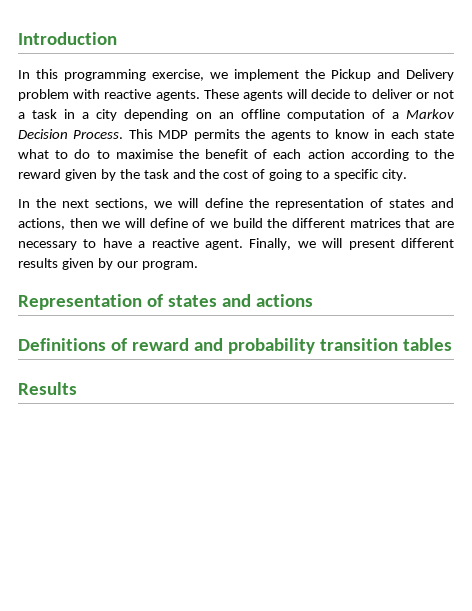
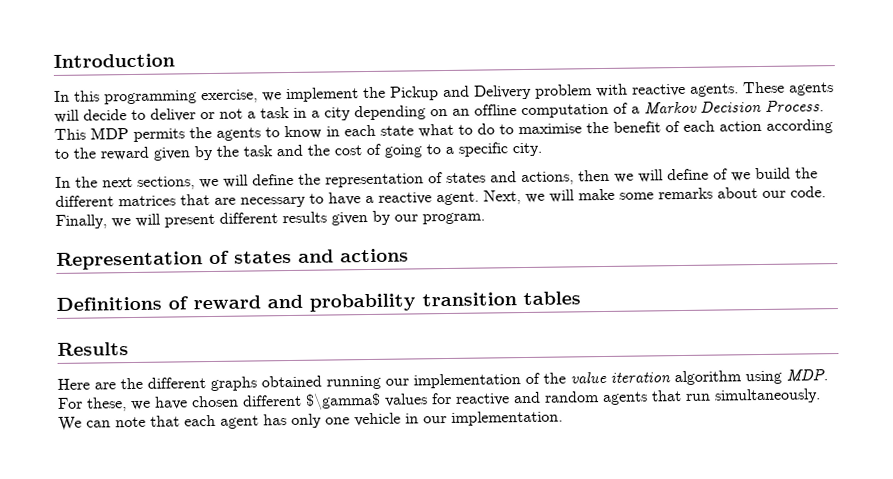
(244, 244) none -> [483,186,826,205] Next, we will make some remarks about our code.
(77, 388) none -> [57,368,828,392] [57,388,821,412] [58,410,563,431] // Here are the different graphs obtained running our implementation of the value iteration algorithm using MDP. For these, we have chosen different $\gamma$ values for reactive and random agents that run simultaneously. We can note that each agent has only one vehicle in our implementation.

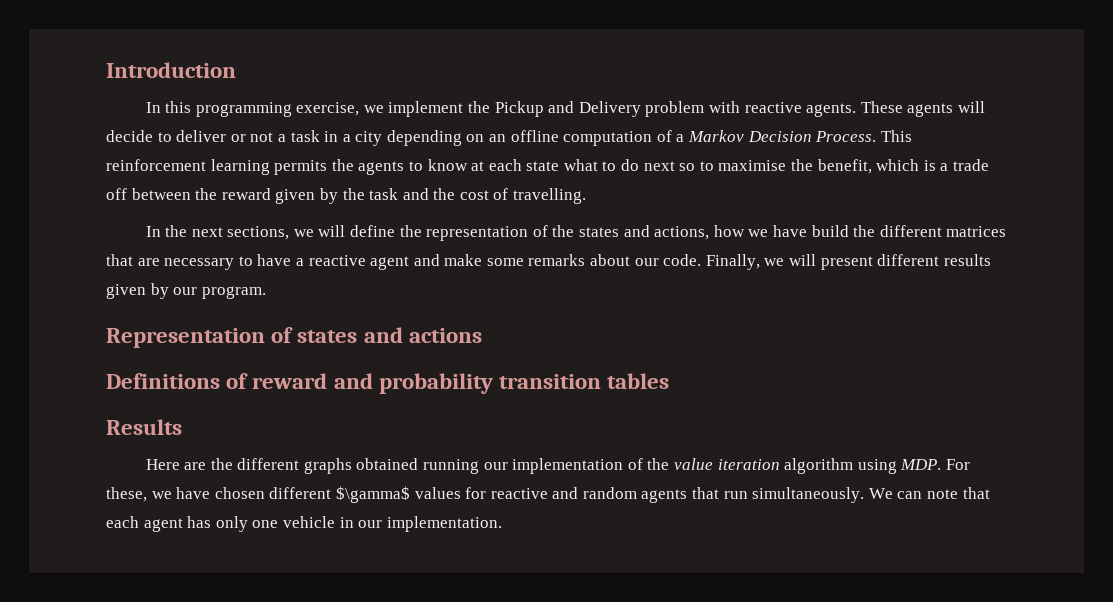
[90,127,129,140] MDP -> [106,159,270,175] reinforcement learning
[326,126,340,137] in -> [471,161,485,171] at
(495, 129) none -> [643,161,696,171] next so
[613,119,833,134] [54,148,69,159] benefit of each action according to -> [817,159,989,174] [106,188,191,200] benefit, which is a trade off between
[384,142,542,158] going to a specific city. -> [513,188,587,204] travelling.
(443, 178) none -> [552,225,575,237] the
[578,168,751,183] then we will define of we -> [713,225,807,237] how we have
[436,189,575,206] agent. Next, we will -> [370,254,440,270] agent and

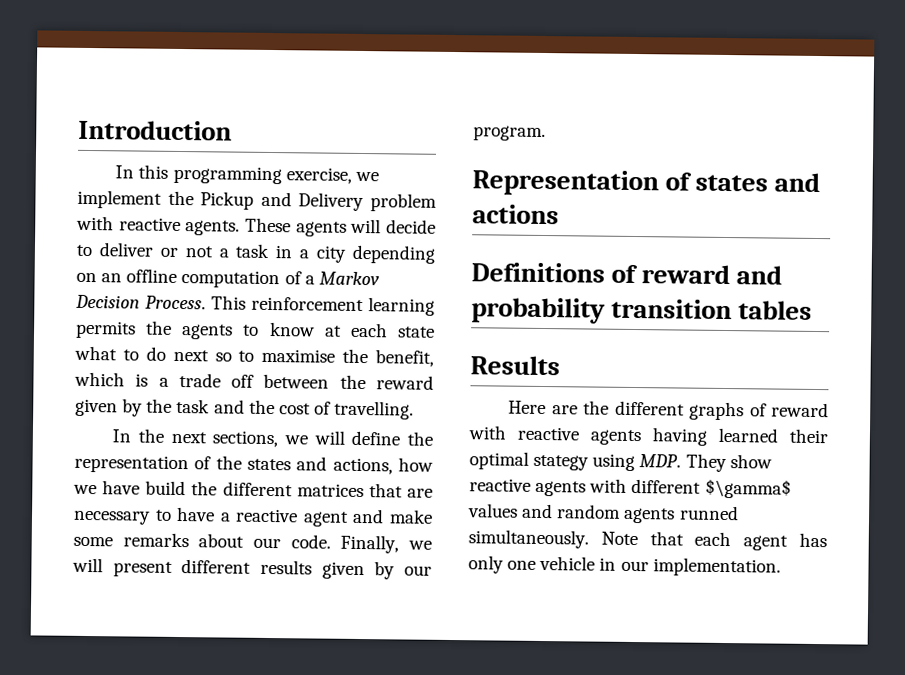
[356,458,970,474] [106,487,265,502] obtained running our implementation of the value iteration algorithm using MDP. For these, we have chosen -> [749,402,829,418] [468,425,829,446] [469,451,772,473] [469,478,628,497] of reward with reactive agents having learned their optimal stategy using MDP. They show reactive agents with
[465,487,548,499] for reactive -> (518, 510) none
[692,487,959,503] that run simultaneously. We can note -> [679,505,739,521] [468,529,638,549] runned simultaneously. Note

